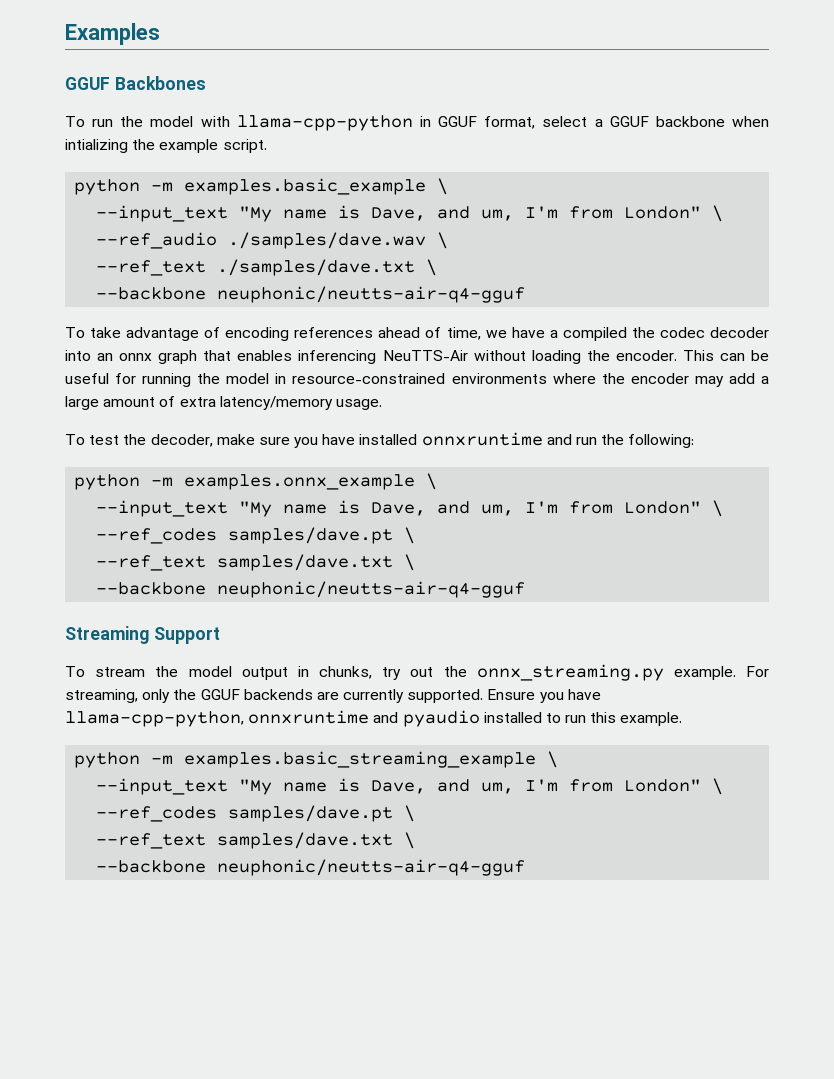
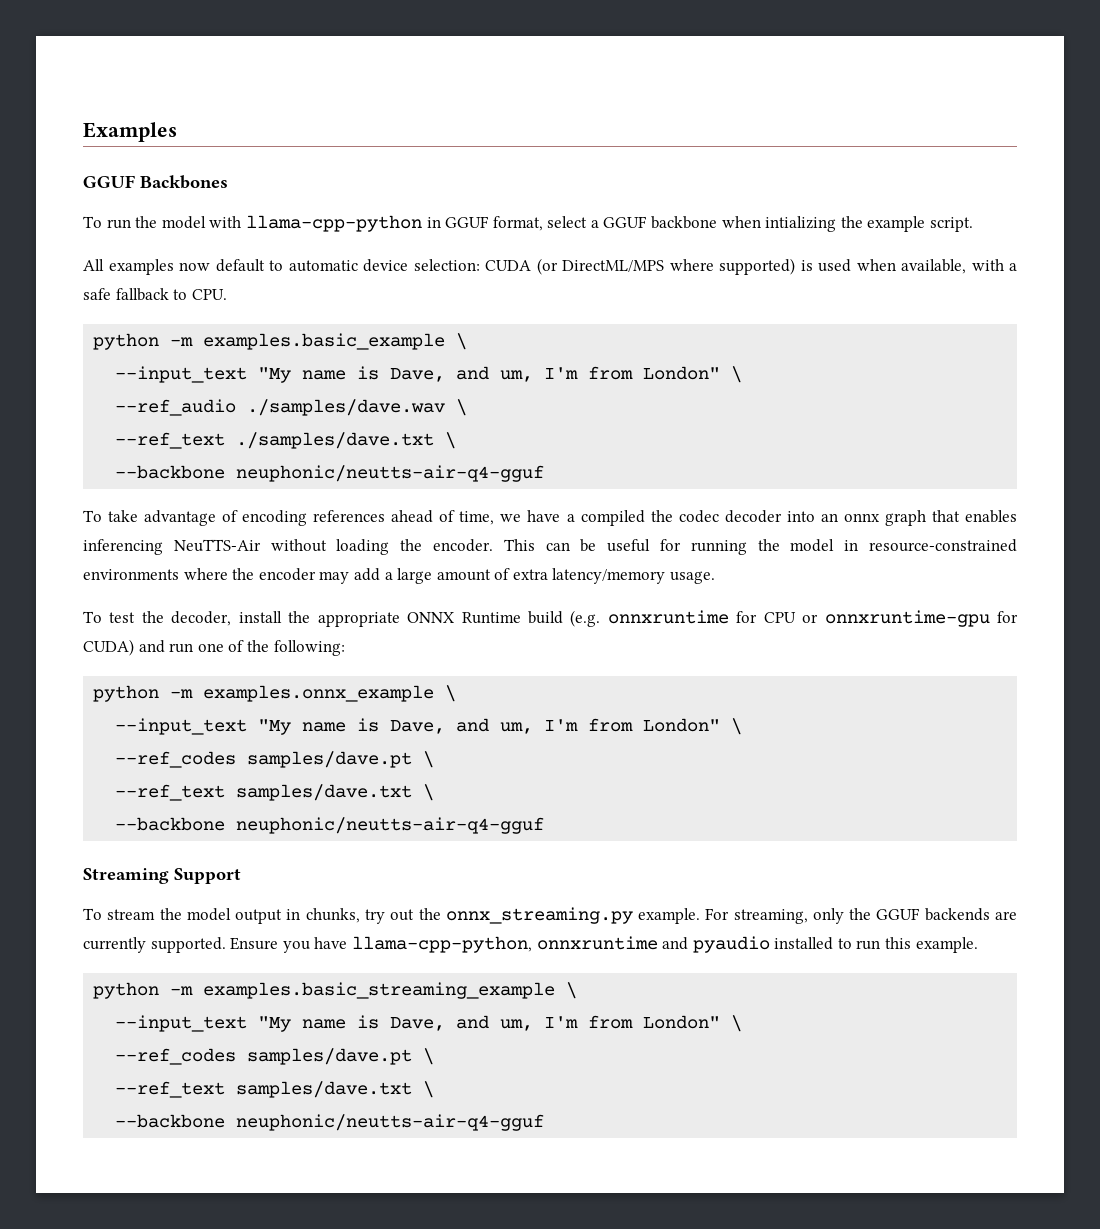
(267, 146) none -> [83,258,1017,275] [83,288,227,301] // All examples now default to automatic device selection: CUDA (or DirectML/MPS where supported) is used when available, with a safe fallback to CPU.
[216,432,598,448] make sure you have installed onnxruntime and run -> [238,610,1018,627] [83,639,245,656] install the appropriate ONNX Runtime build (e.g. onnxruntime for CPU or onnxruntime-gpu for CUDA) and run one of

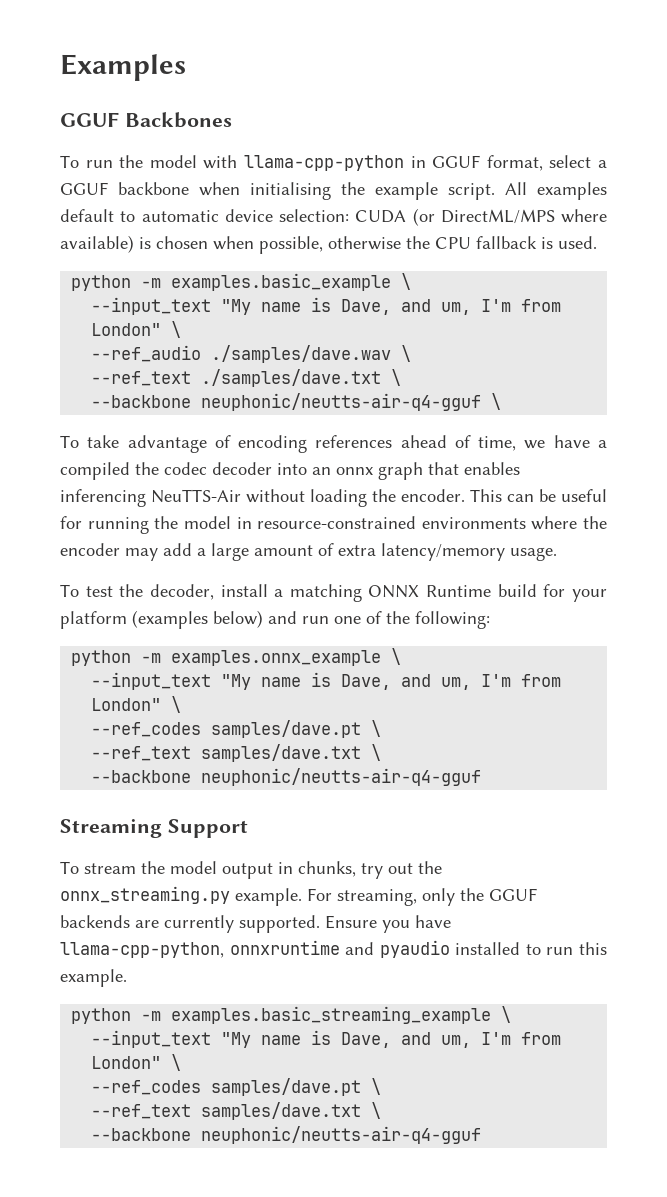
[765,216,837,232] intializing -> [250,182,331,200] initialising
(974, 224) // -> (495, 191) none
[179,262,210,271] now -> (607, 191) none
[719,258,1017,275] [83,288,227,301] supported) is used when available, with a safe fallback to CPU. -> [60,235,597,254] available) is chosen when possible, otherwise the CPU fallback is used.
(545, 473) none -> [491,393,502,410] \
[288,611,400,627] the appropriate -> [274,584,362,602] a matching
[570,610,1018,627] [83,639,134,656] (e.g. onnxruntime for CPU or onnxruntime-gpu for CUDA) -> [543,584,607,602] [60,610,263,629] for your platform (examples below)

